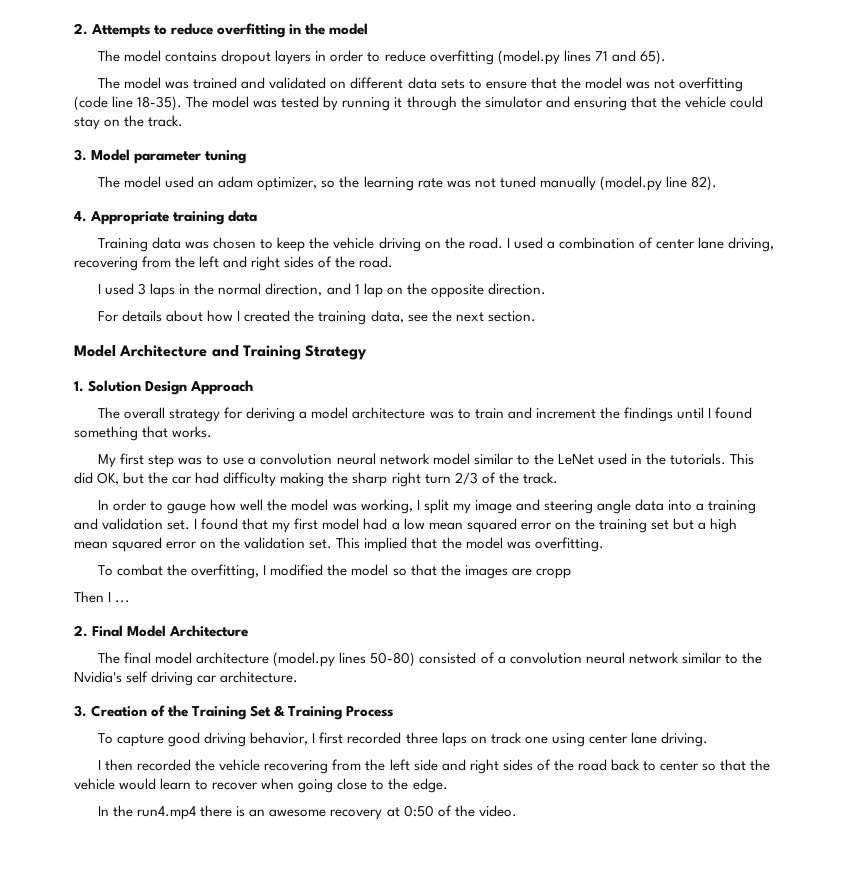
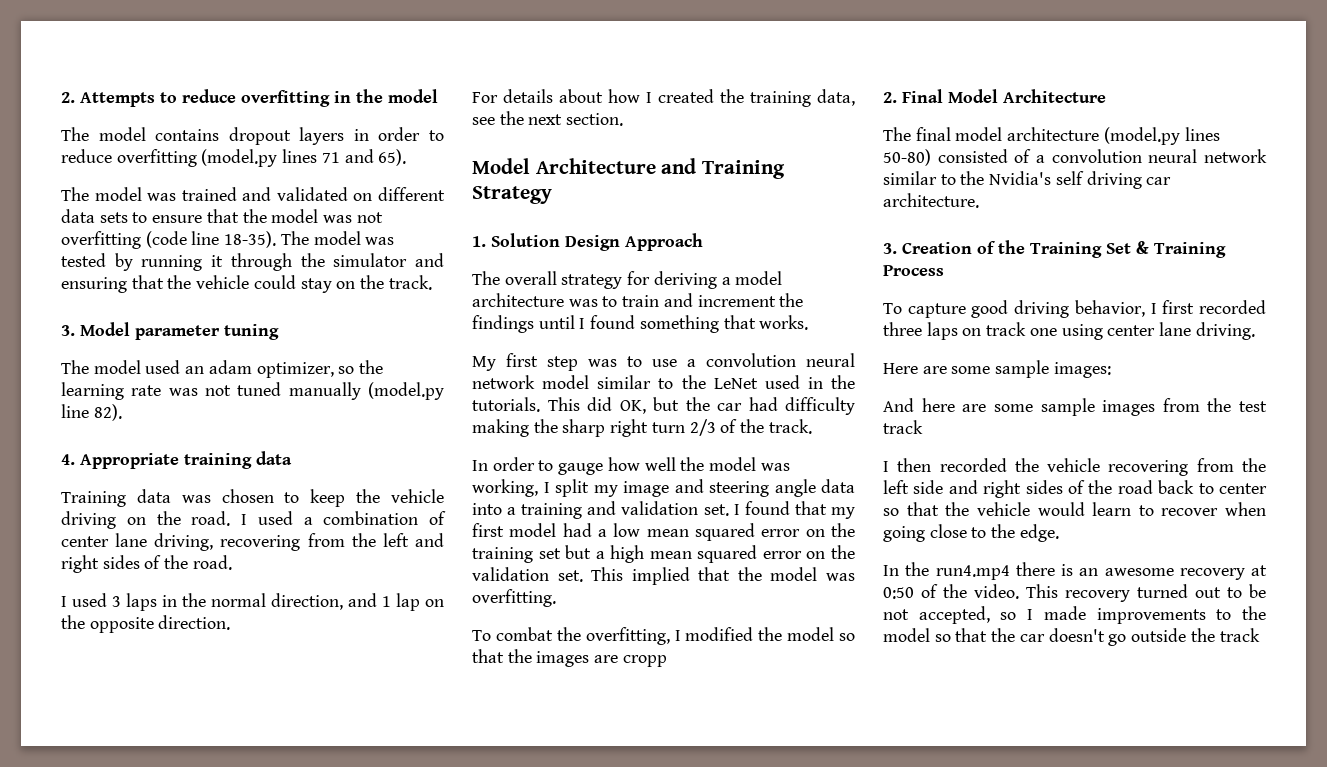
[74,591,131,603] // Then I ... -> (667, 661) none
(708, 739) none -> [883,360,1111,378] [883,398,1267,416] [883,420,923,434] // Here are some sample images: // And here are some sample images from the test track
(517, 811) none -> [1026,584,1266,602] [883,606,1266,624] [883,628,1260,646] This recovery turned out to be not accepted, so I made improvements to the model so that the car doesn't go outside the track

